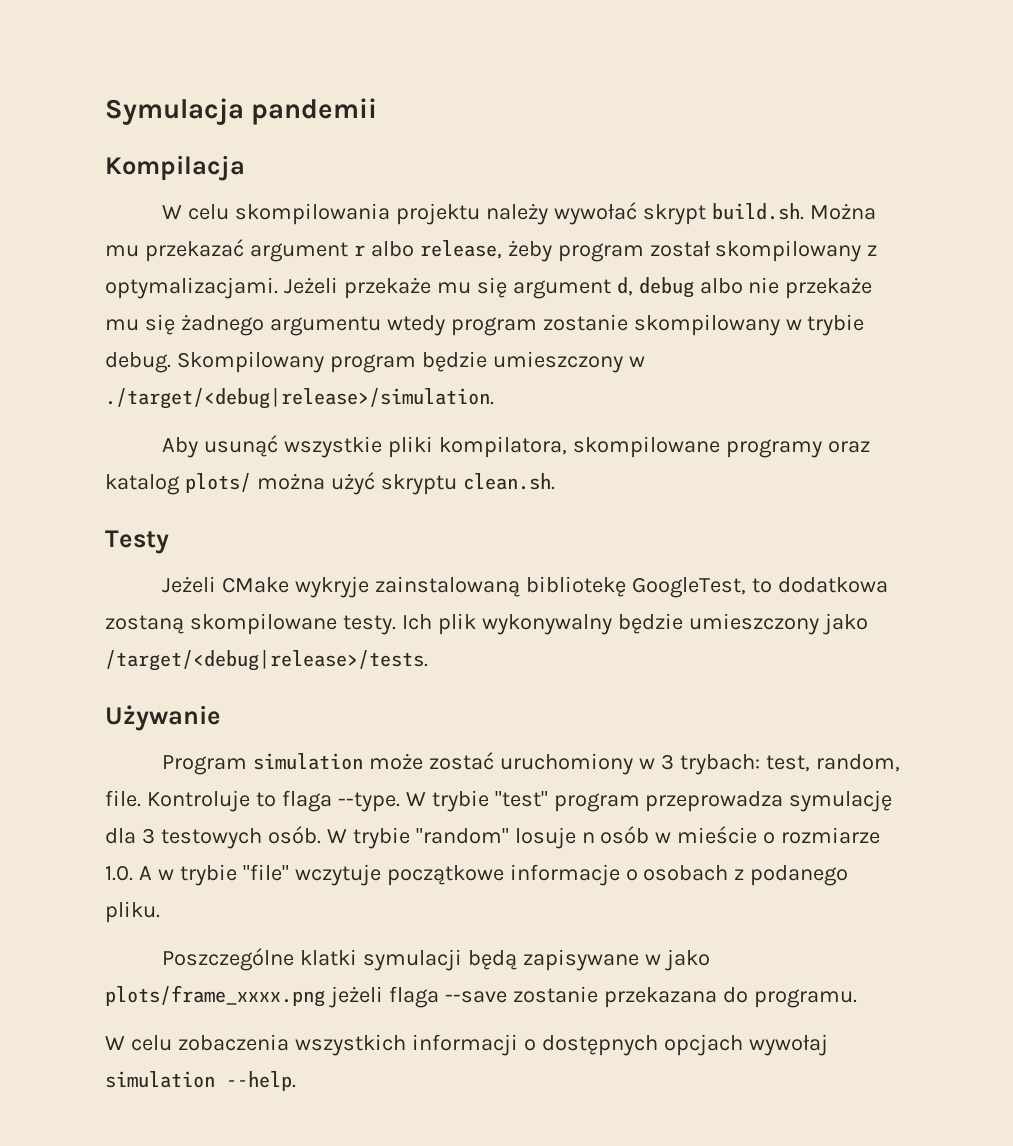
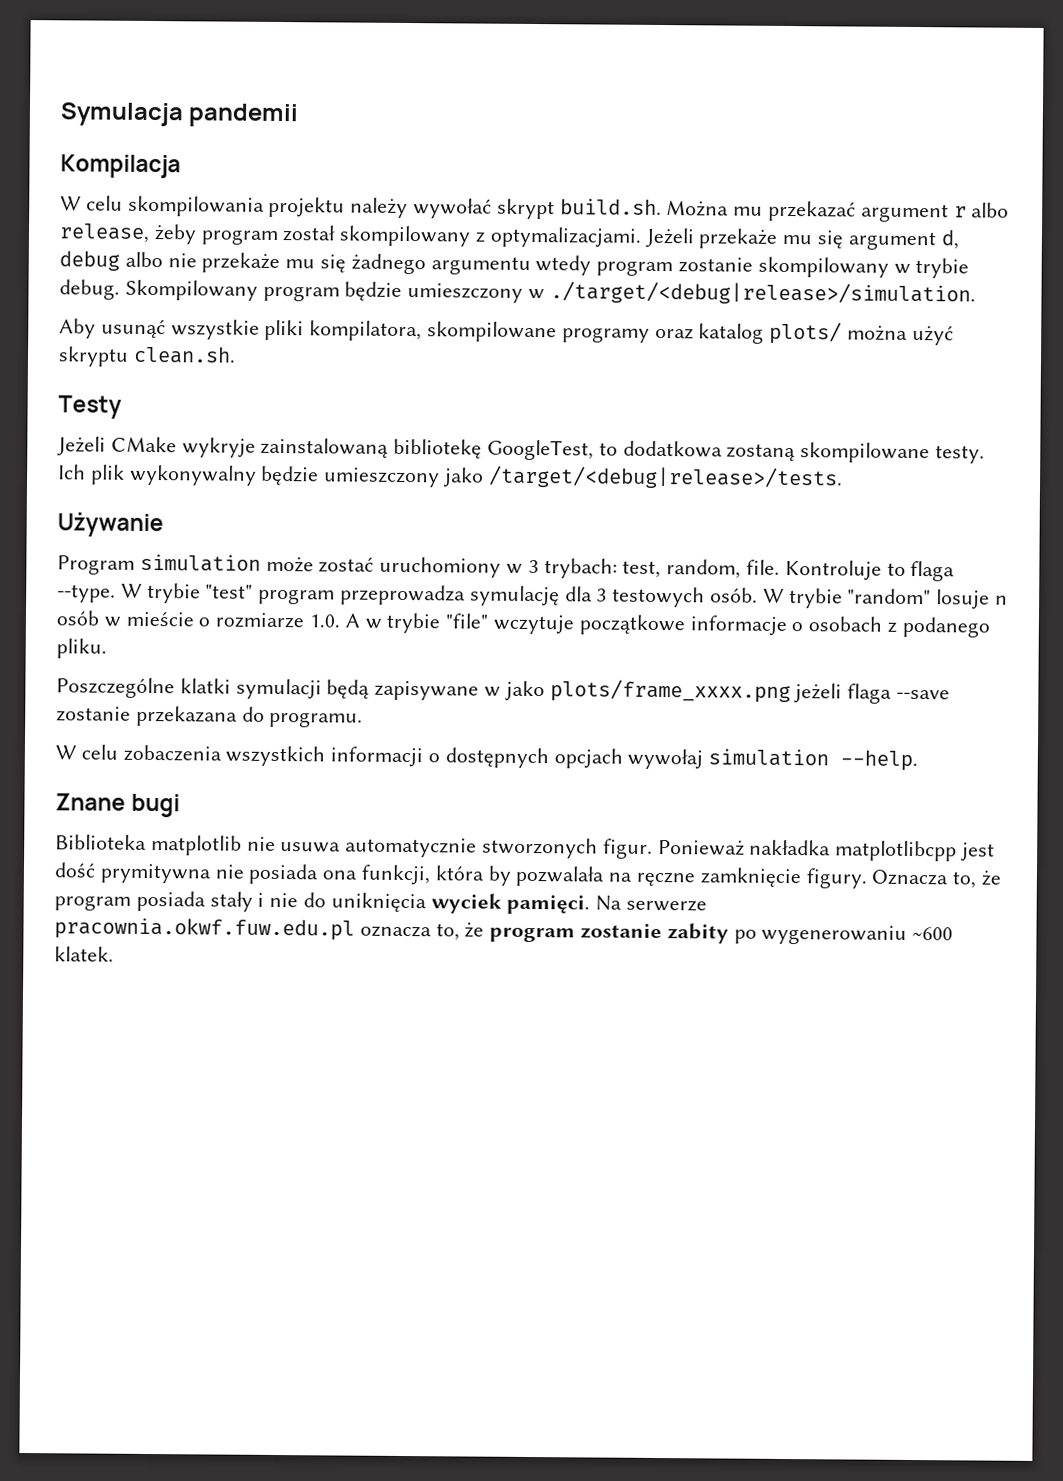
(296, 1081) none -> [55,793,181,818] [55,834,996,862] [54,862,1002,889] [54,890,708,915] [54,917,954,945] [54,946,114,962] // Znane bugi // Biblioteka matplotlib nie usuwa automatycznie stworzonych figur. Ponieważ nakładka matplotlibcpp jest dość prymitywna nie posiada ona funkcji, która by pozwalała na ręczne zamknięcie figury. Oznacza to, że program posiada stały i nie do uniknięcia wyciek pamięci. Na serwerze pracownia.okwf.fuw.edu.pl oznacza to, że program zostanie zabity po wygenerowaniu ~600 klatek.

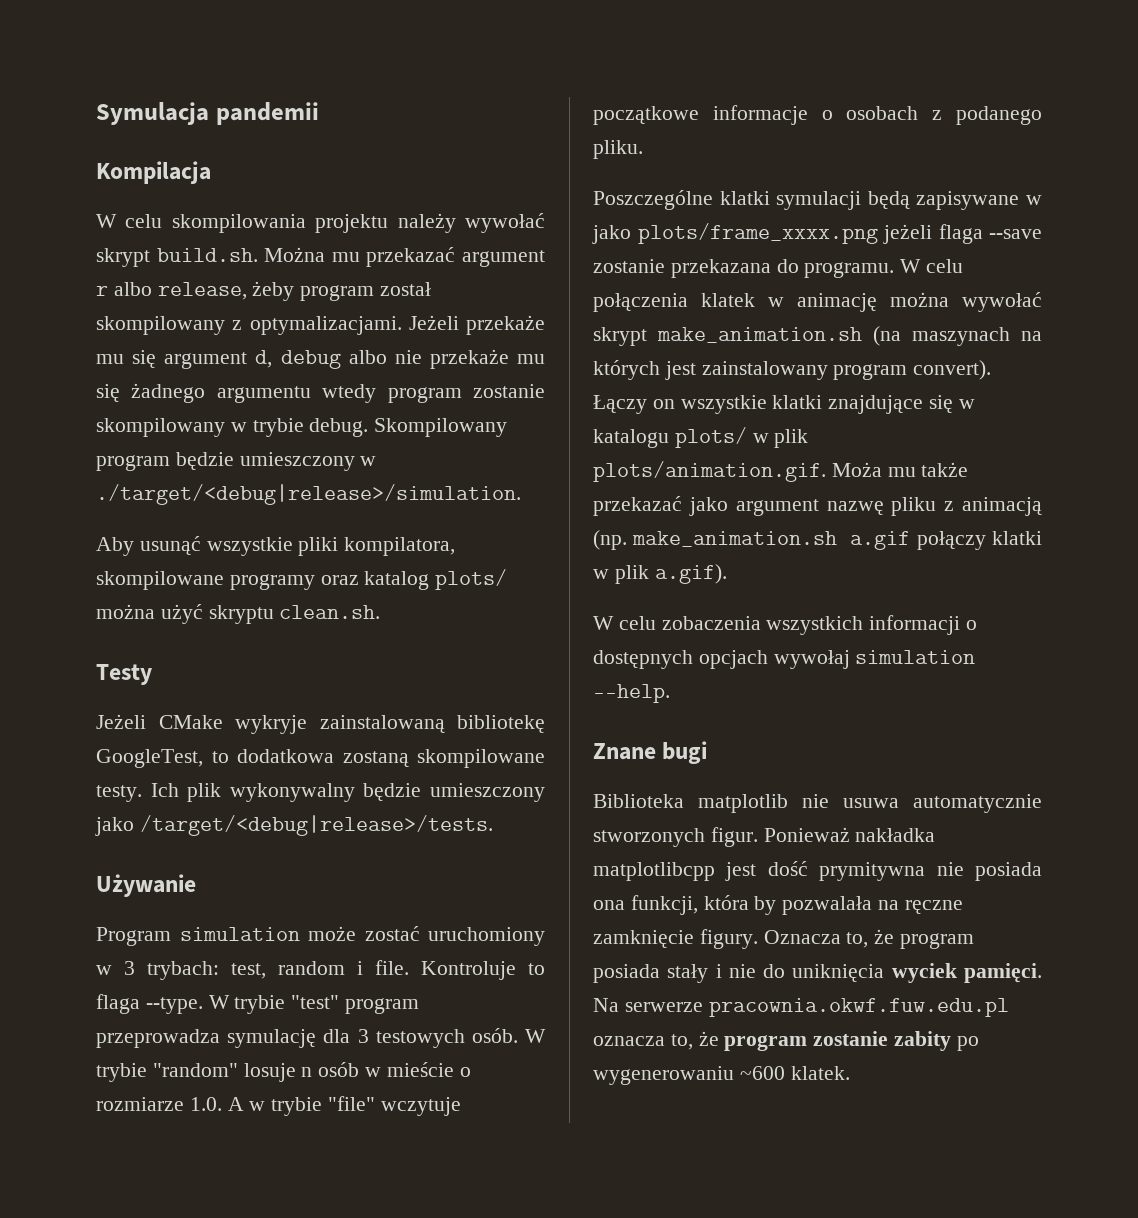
[666,559,742,579] random, -> [278,961,363,975] random i
(364, 719) none -> [900,259,964,273] [593,292,1042,312] [593,326,1042,346] [593,360,992,380] [593,395,975,414] [593,427,809,448] [593,461,969,482] [593,496,1042,516] [593,530,1042,550] [593,564,727,584] W celu połączenia klatek w animację można wywołać skrypt make_animation.sh (na maszynach na których jest zainstalowany program convert). Łączy on wszystkie klatki znajdujące się w katalogu plots/ w plik plots/animation.gif. Moża mu także przekazać jako argument nazwę pliku z animacją (np. make_animation.sh a.gif połączy klatki w plik a.gif).

